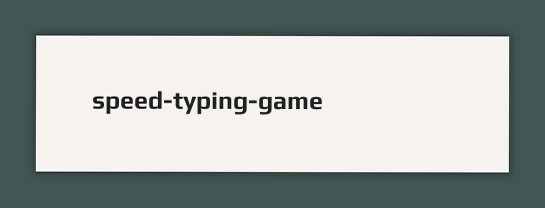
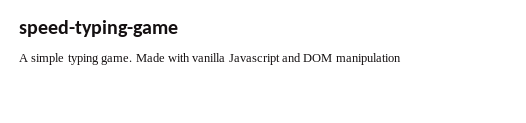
(324, 103) none -> [19,53,401,65] // A simple typing game. Made with vanilla Javascript and DOM manipulation

